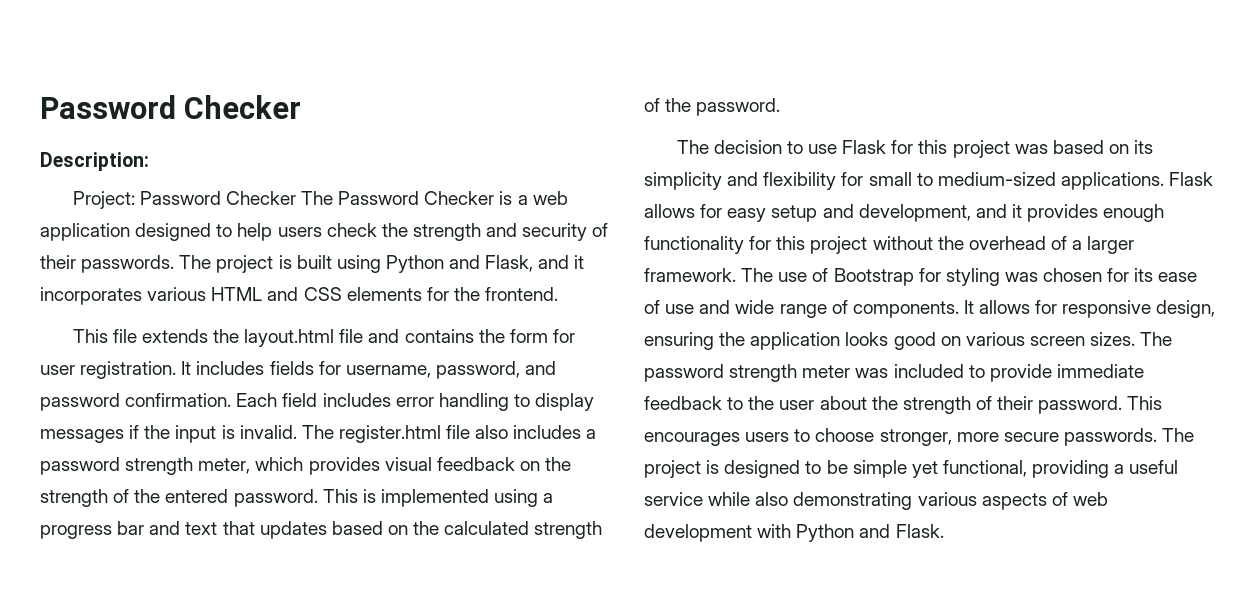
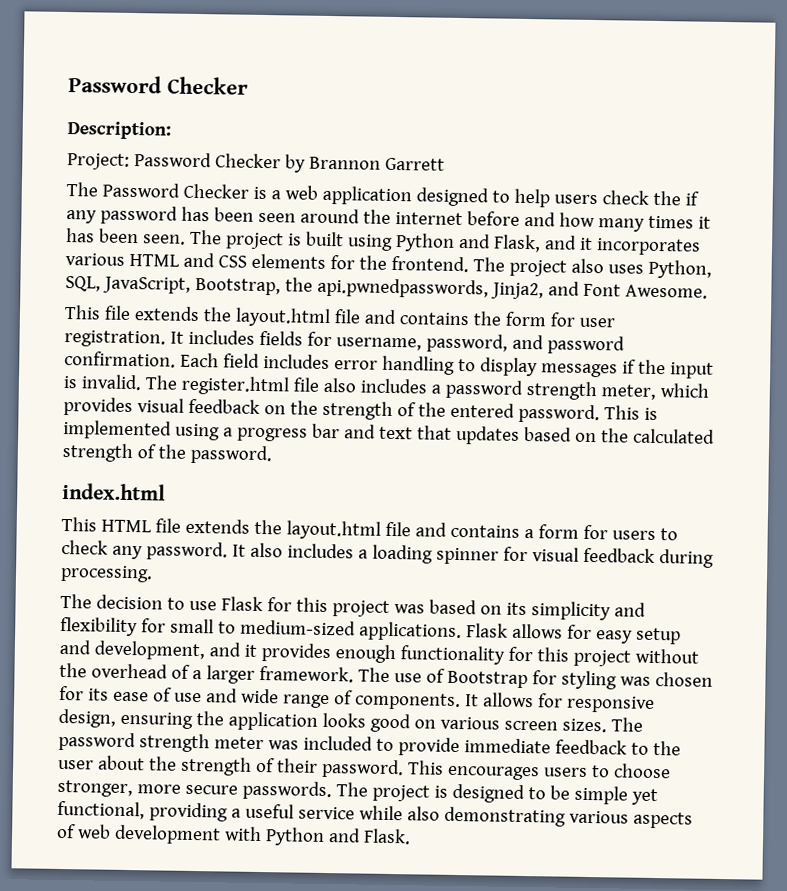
(296, 198) none -> [284,154,445,173] by Brannon Garrett //
[412,223,609,241] [40,255,175,273] strength and security of their passwords. -> [684,191,699,206] [66,205,711,232] [66,228,186,245] if any password has been seen around the internet before and how many times it has been seen.
(559, 294) none -> [472,257,712,279] [65,276,708,300] The project also uses Python, SQL, JavaScript, Bootstrap, the api.pwnedpasswords, Jinja2, and Font Awesome.
(781, 107) none -> [62,482,166,501] [61,516,678,541] [61,539,714,568] [60,564,153,583] // index.html // This HTML file extends the layout.html file and contains a form for users to check any password. It also includes a loading spinner for visual feedback during processing.

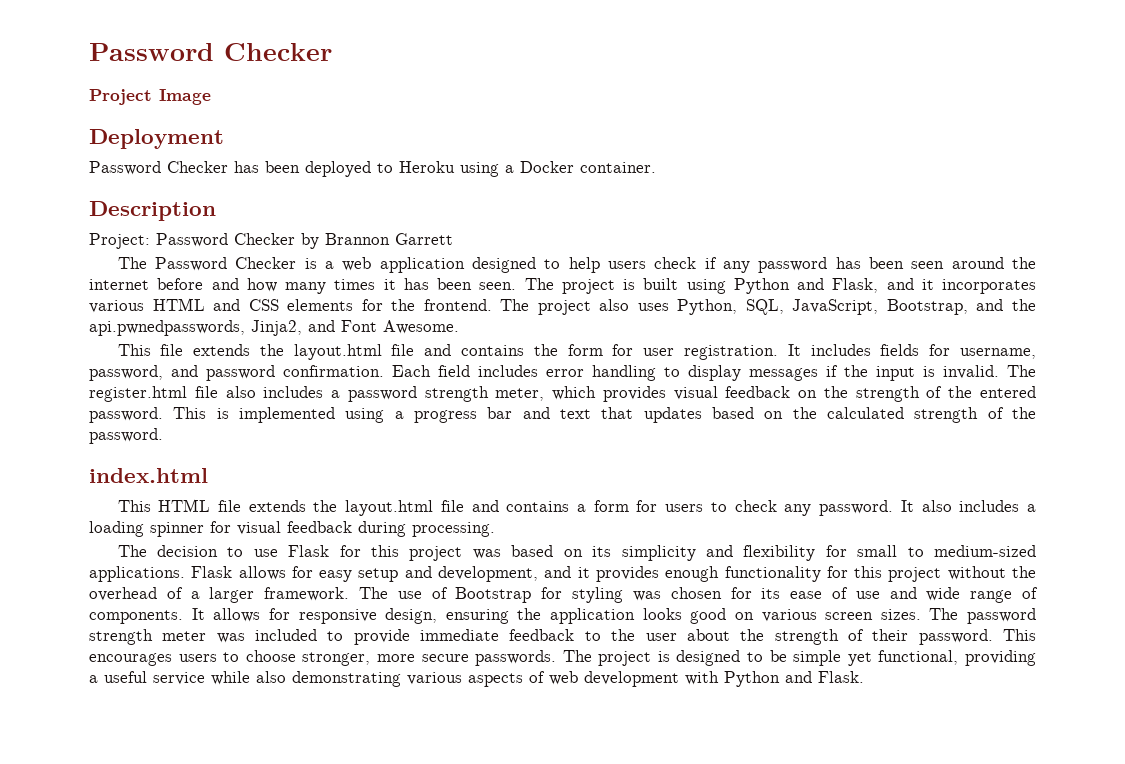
[67,121,171,140] Description: -> [89,89,211,105] [89,129,224,149] [89,161,656,177] [89,201,216,221] Project Image // Deployment // Password Checker has been deployed to Heroku using a Docker container. // Description
[652,190,681,206] the -> (697, 263) none
(281, 286) none -> [976,299,1004,311] and

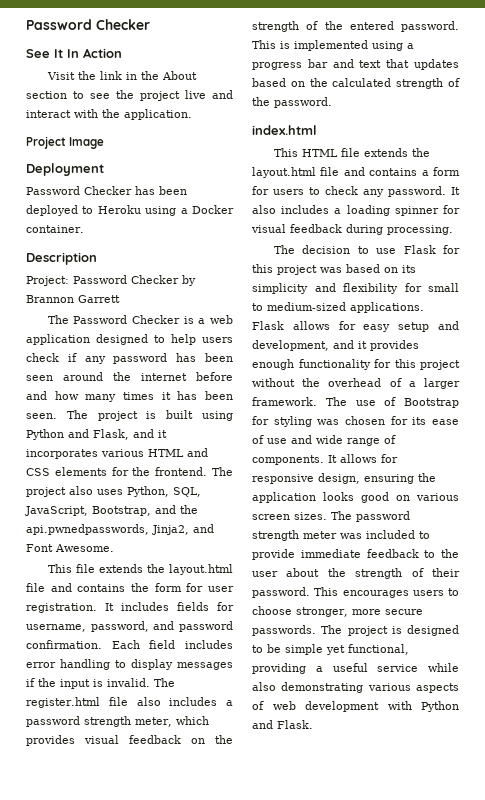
[89,43,332,61] Password Checker -> [26,19,150,30] [26,48,122,58] [46,71,197,80] [26,90,233,101] [26,109,192,120] Password Checker // See It In Action // Visit the link in the About section to see the project live and interact with the application.

